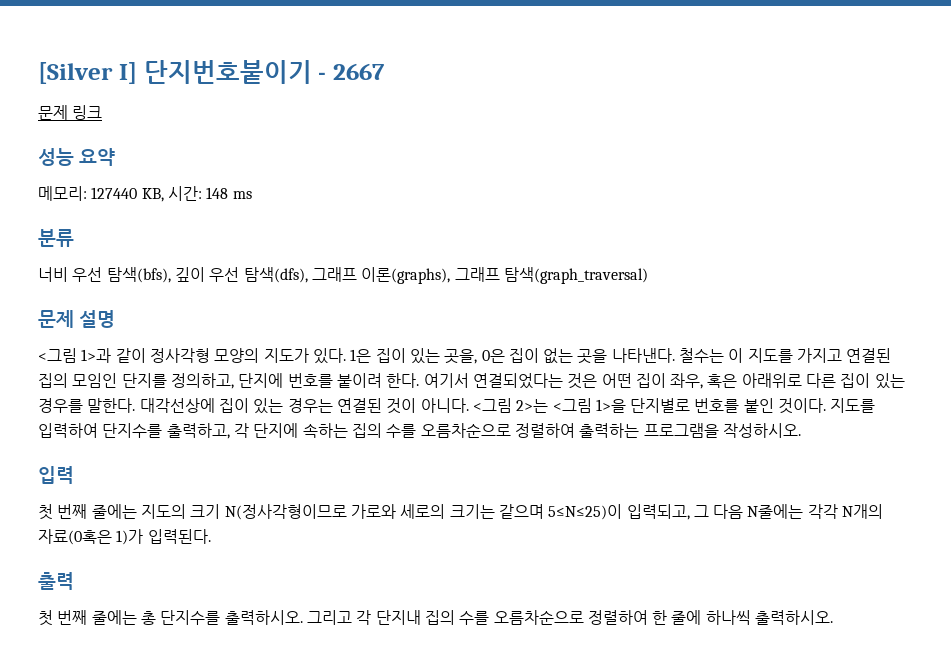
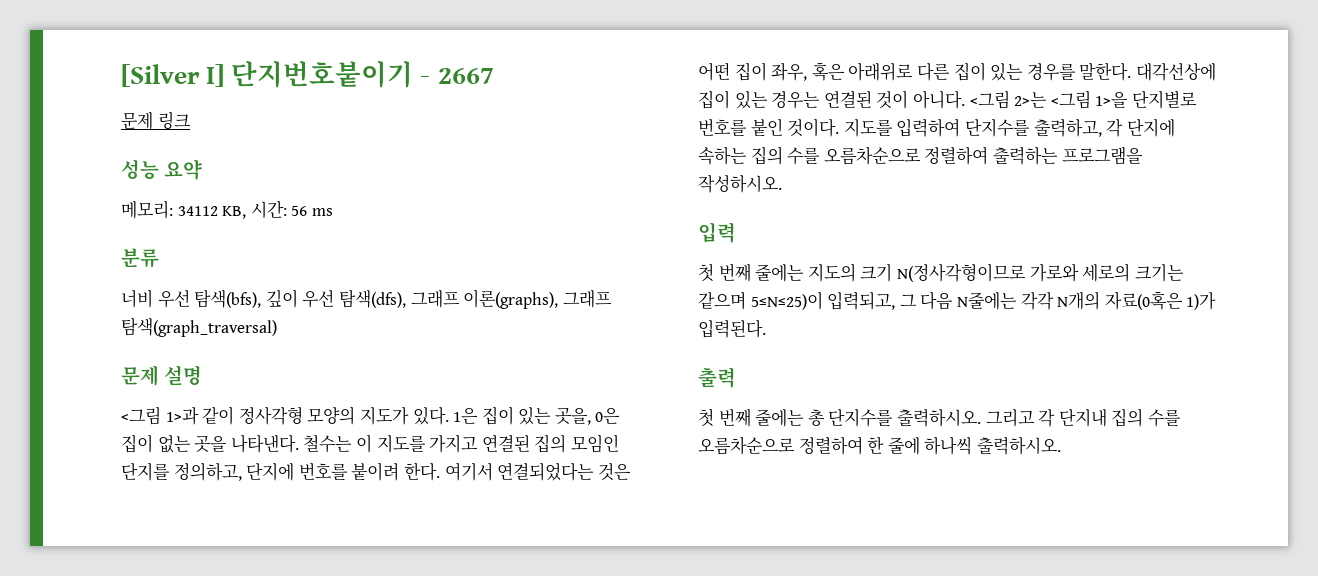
[91,187,138,199] 127440 -> [177,206,218,216] 34112
[206,187,229,199] 148 -> [291,206,308,216] 56

